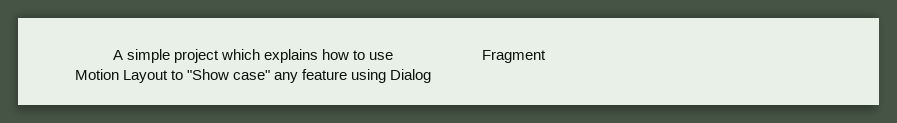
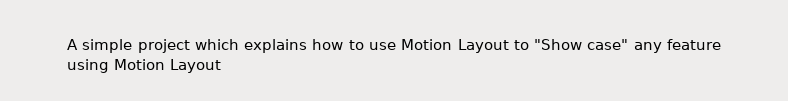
[390,69,432,83] [482,50,546,63] Dialog Fragment -> [114,59,221,73] Motion Layout

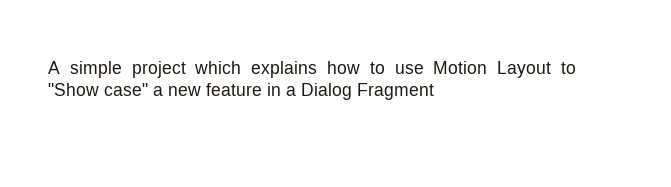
[633,39,722,53] [67,59,221,73] any feature using Motion Layout -> [153,83,434,100] a new feature in a Dialog Fragment

